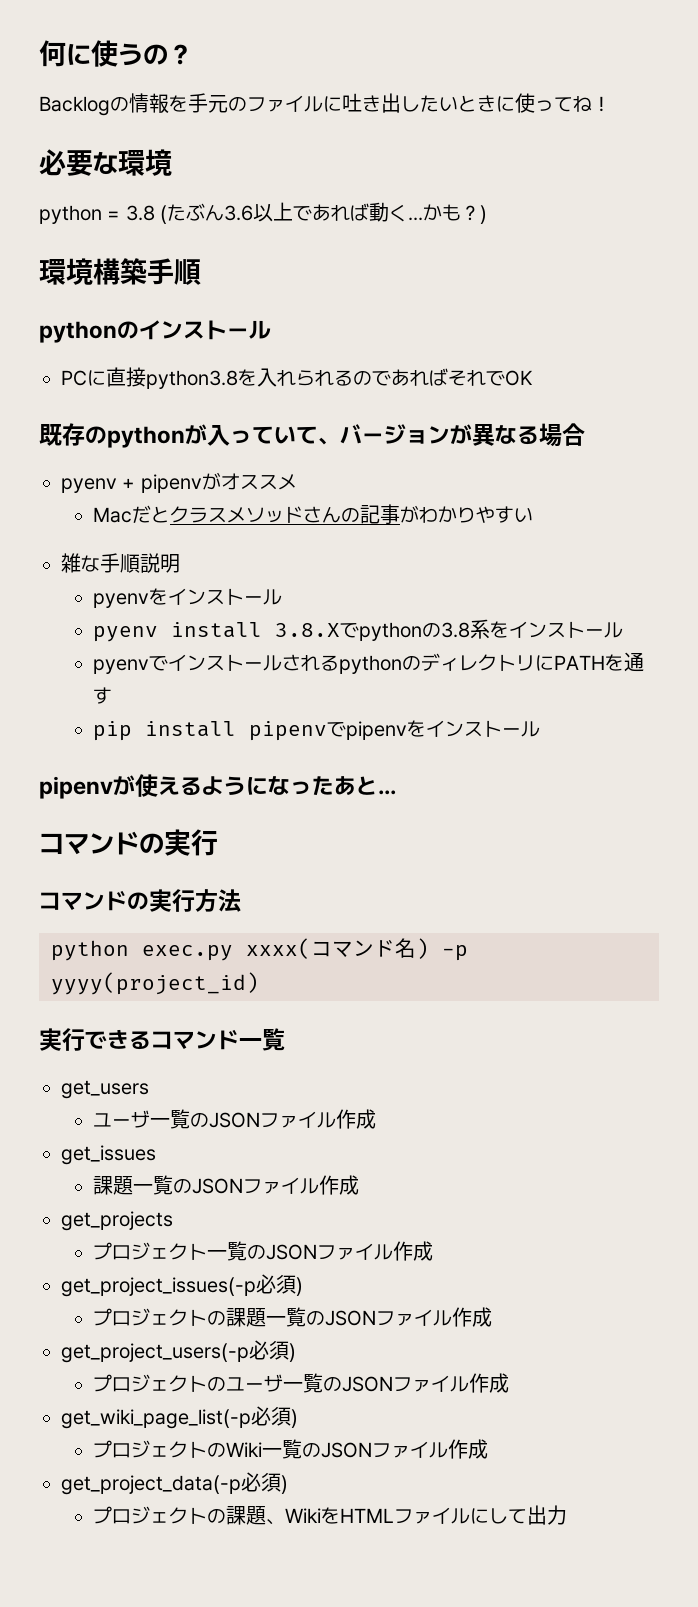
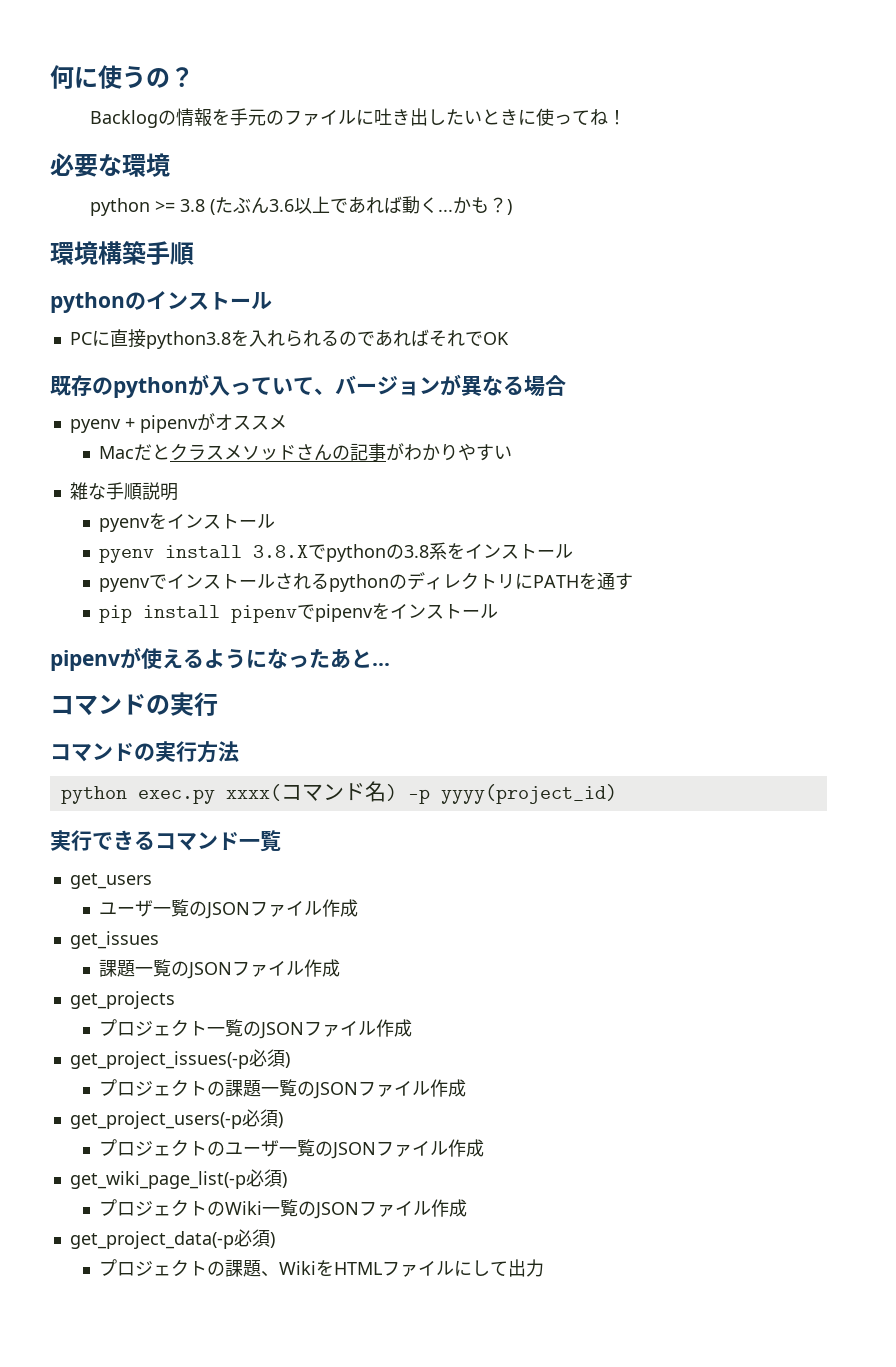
[107,211,121,220] = -> [154,201,175,212] >=

